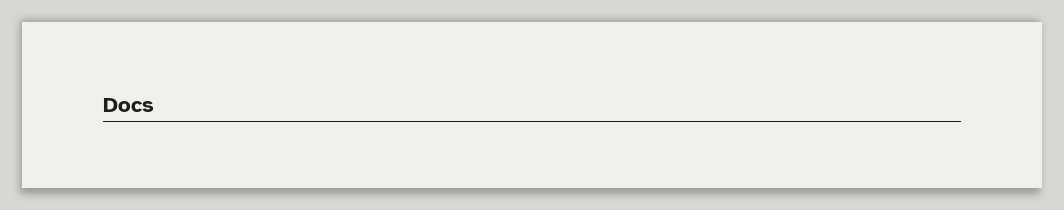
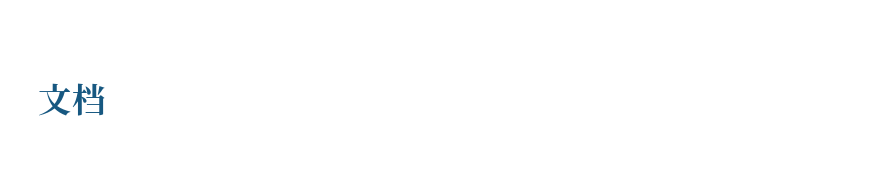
[103,98,154,112] Docs -> [38,83,106,116] 文档

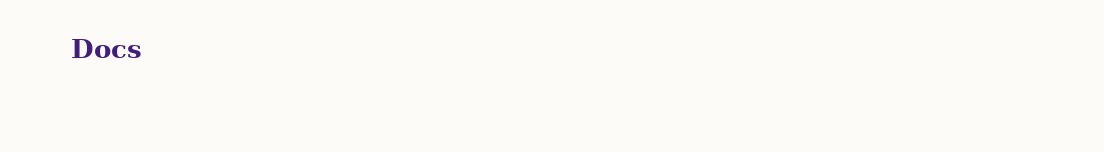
[38,83,106,116] 文档 -> [71,39,142,58] Docs

